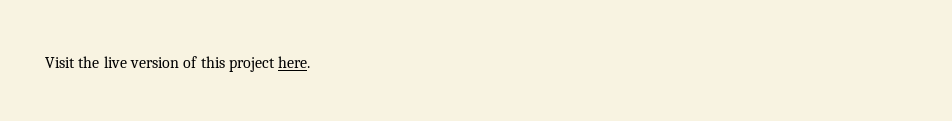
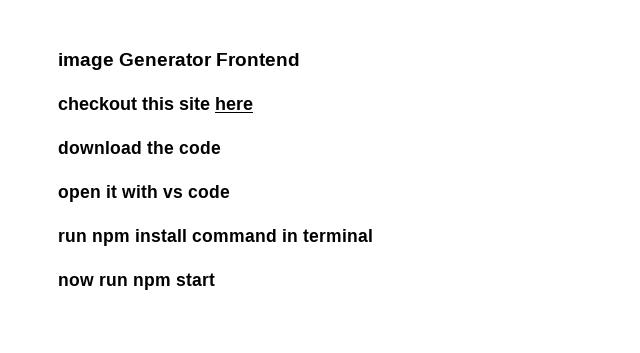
[45,56,311,72] Visit the live version of this project here. -> [58,53,301,70] [58,97,253,110] [58,141,221,154] [58,185,230,202] [58,229,373,246] [58,273,215,290] image Generator Frontend // checkout this site here // download the code // open it with vs code // run npm install command in terminal // now run npm start

